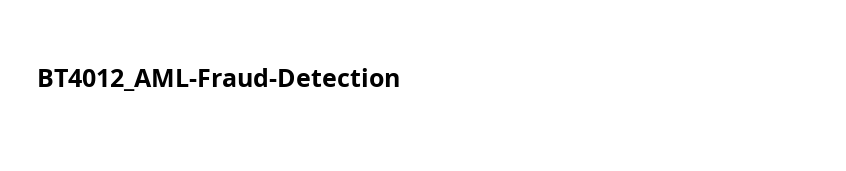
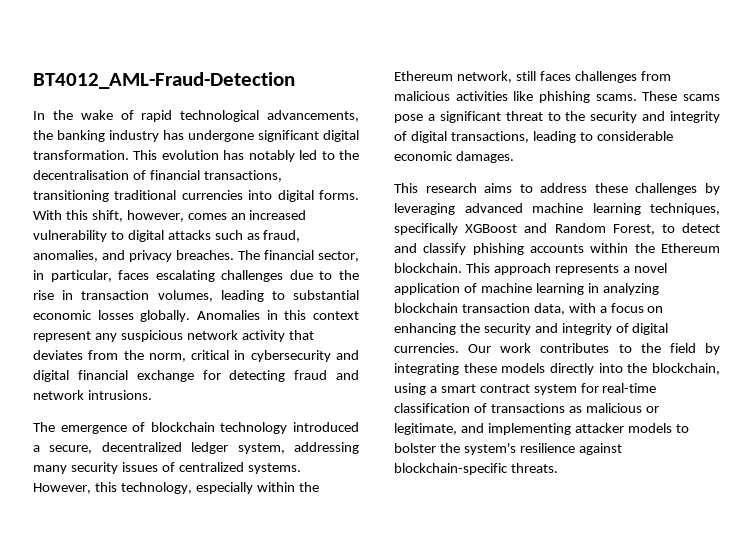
(400, 79) none -> [33,110,359,122] [33,130,359,142] [33,150,360,162] [33,170,282,182] [33,190,359,202] [33,210,307,222] [33,230,301,242] [33,250,359,262] [33,270,359,282] [33,290,359,302] [33,310,359,322] [33,330,314,342] [33,350,359,362] [33,370,359,382] [33,390,152,400] [33,422,359,434] [33,442,359,454] [33,462,301,474] [33,482,319,494] [394,71,671,83] [394,91,720,103] [394,111,720,123] [394,131,673,143] [394,151,514,163] [394,183,720,195] [394,203,720,215] [394,223,720,235] [394,243,720,255] [394,263,667,275] [394,283,659,295] [394,303,664,315] [394,323,669,335] [394,343,720,355] [394,363,720,375] [394,383,657,395] [394,403,659,413] [394,423,689,435] [394,443,622,455] [394,463,558,475] // In the wake of rapid technological advancements, the banking industry has undergone significant digital transformation. This evolution has notably led to the decentralisation of financial transactions, transitioning traditional currencies into digital forms. With this shift, however, comes an increased vulnerability to digital attacks such as fraud, anomalies, and privacy breaches. The financial sector, in particular, faces escalating challenges due to the rise in transaction volumes, leading to substantial economic losses globally. Anomalies in this context represent any suspicious network activity that deviates from the norm, critical in cybersecurity and digital financial exchange for detecting fraud and network intrusions. // The emergence of blockchain technology introduced a secure, decentralized ledger system, addressing many security issues of centralized systems. However, this technology, especially within the Ethereum network, still faces challenges from malicious activities like phishing scams. These scams pose a significant threat to the security and integrity of digital transactions, leading to considerable economic damages. // This research aims to address these challenges by leveraging advanced machine learning techniques, specifically XGBoost and Random Forest, to detect and classify phishing accounts within the Ethereum blockchain. This approach represents a novel application of machine learning in analyzing blockchain transaction data, with a focus on enhancing the security and integrity of digital currencies. Our work contributes to the field by integrating these models directly into the blockchain, using a smart contract system for real-time classification of transactions as malicious or legitimate, and implementing attacker models to bolster the system's resilience against blockchain-specific threats.

